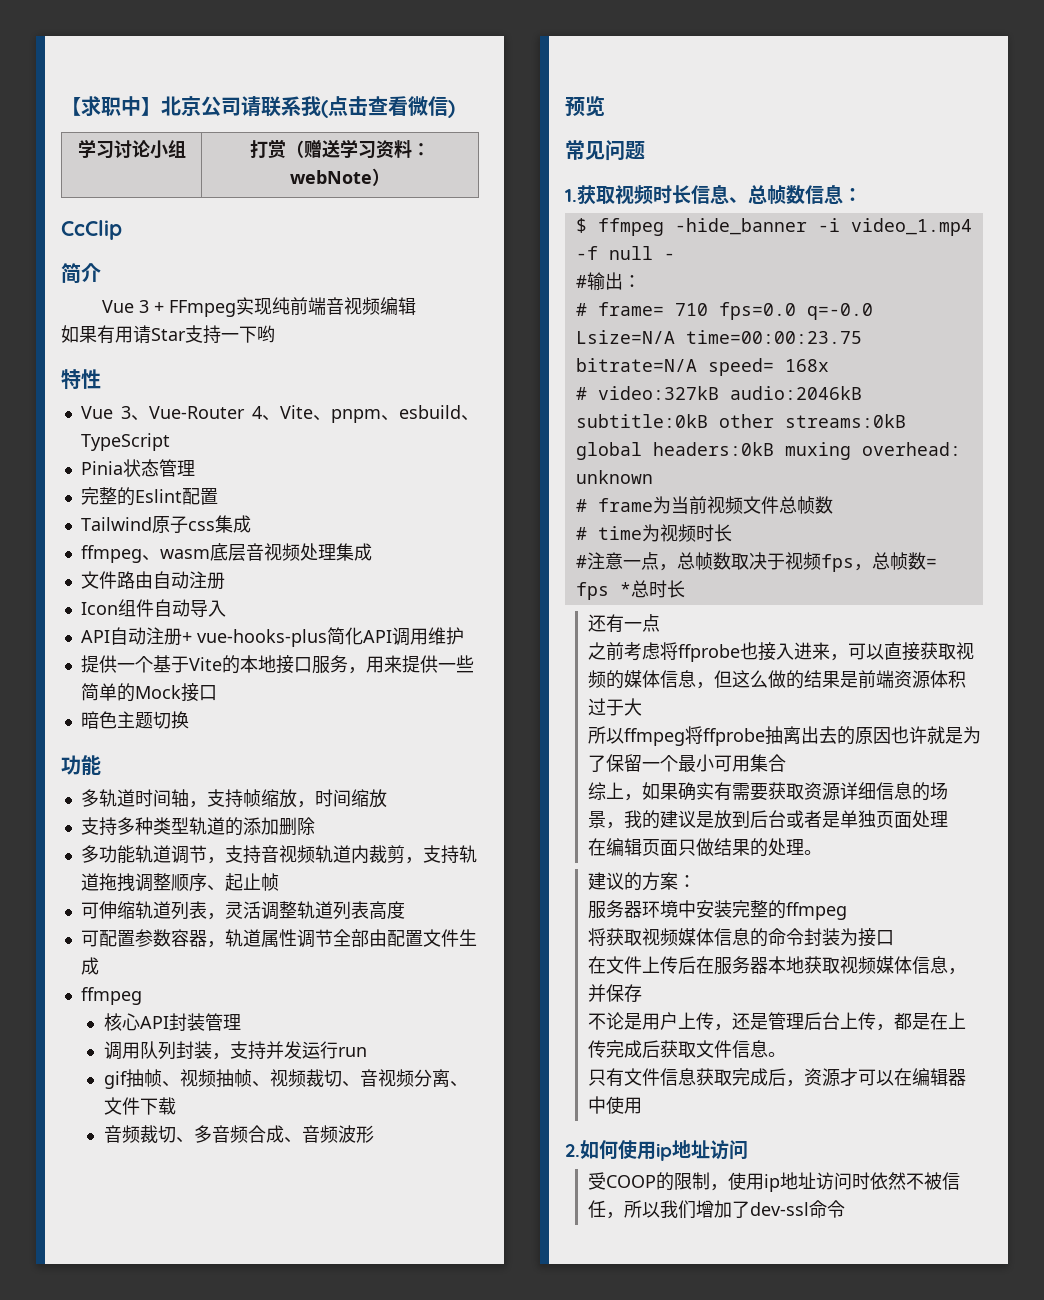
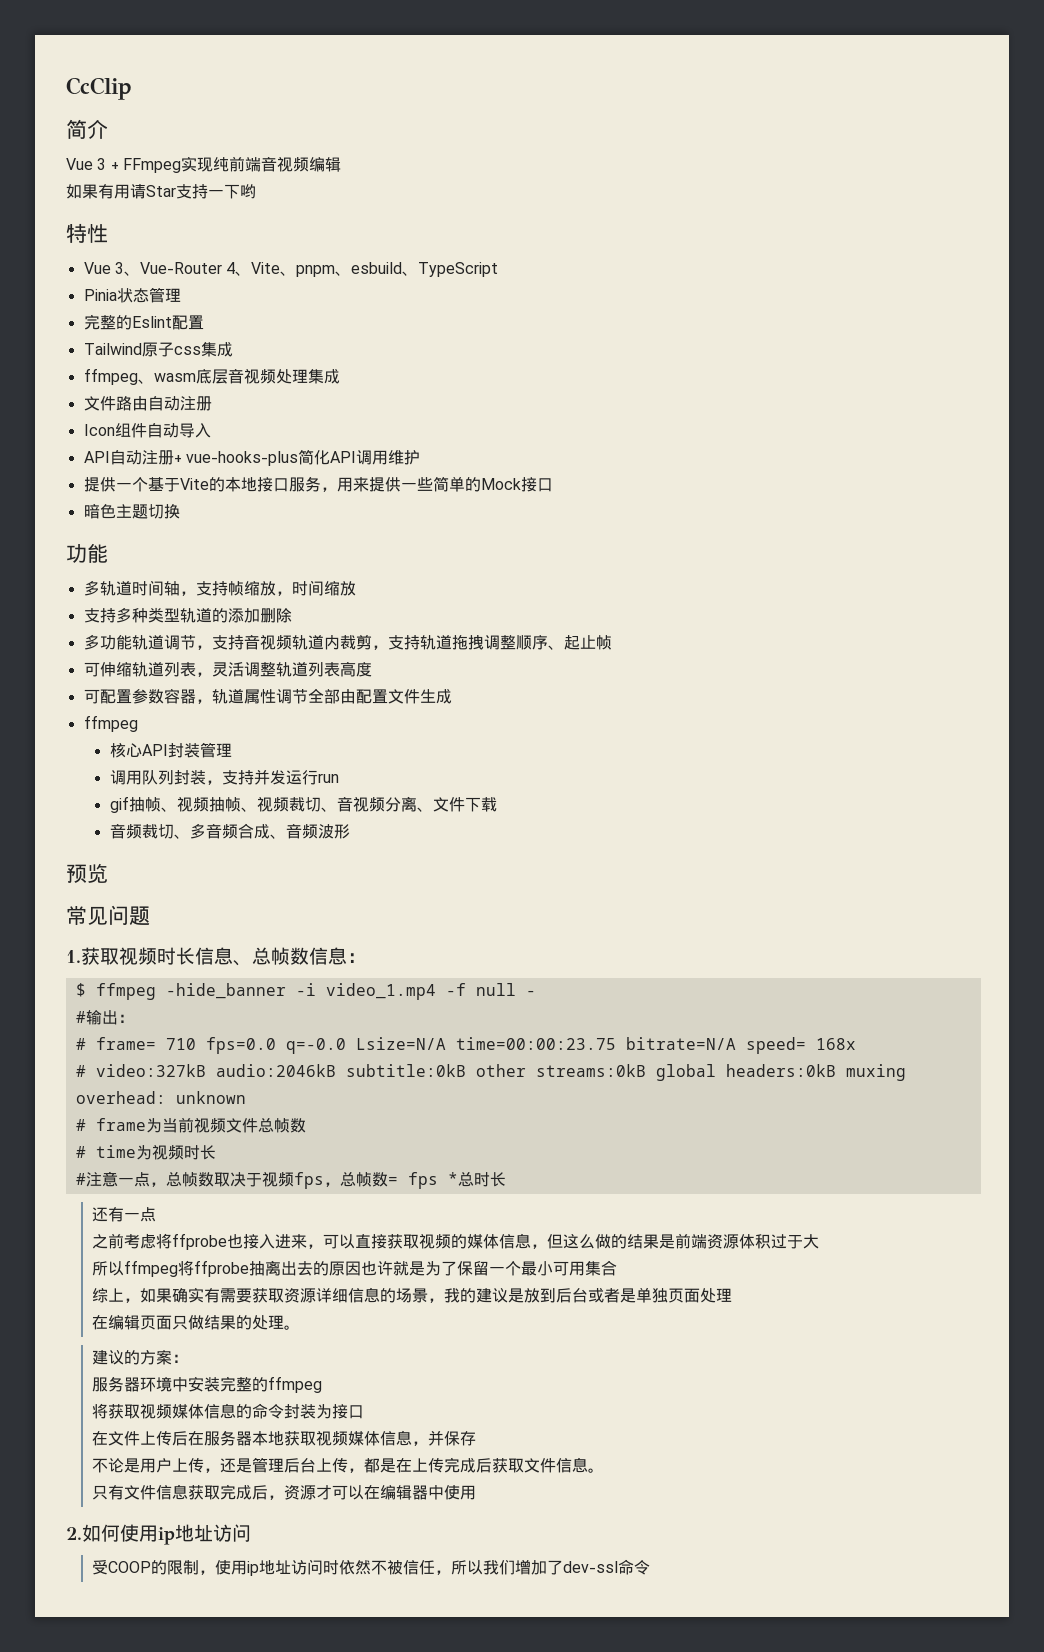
[61,96,455,118] [77,139,186,159] [250,139,430,159] [290,168,390,186] 【求职中】北京公司请联系我(点击查看微信) // 学习讨论小组 | 打赏（赠送学习资料：webNote） // -> (66, 88) none

